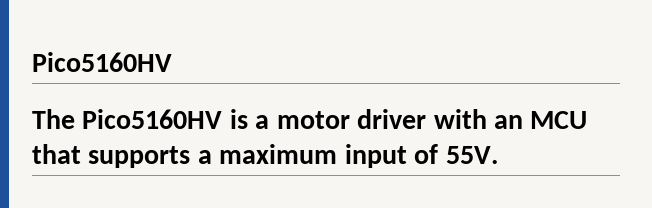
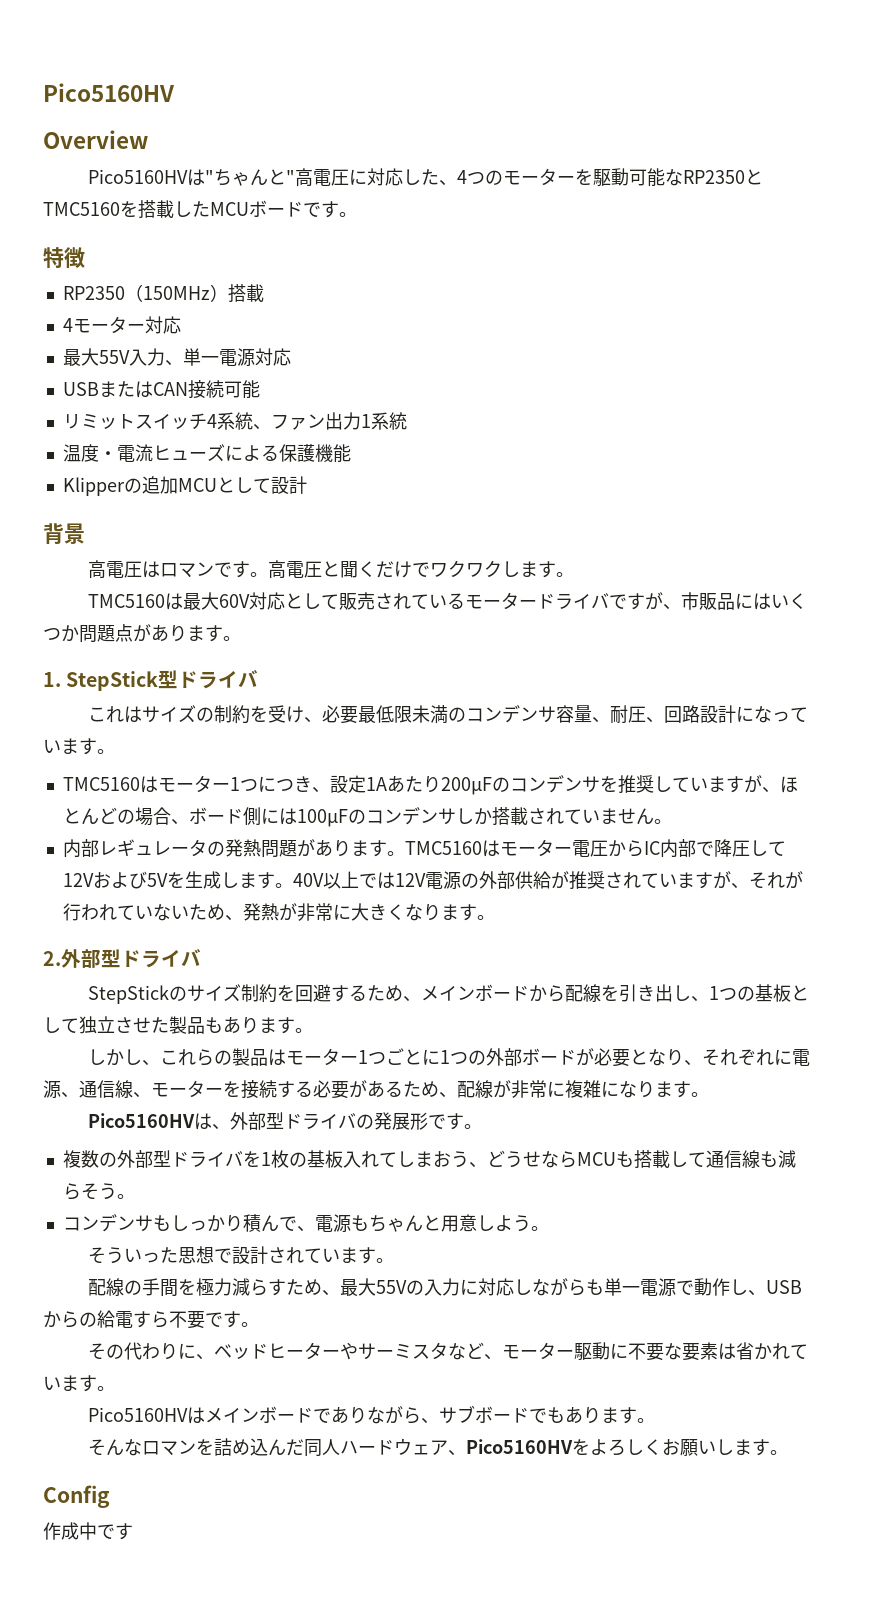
[32,109,588,129] [32,144,498,168] The Pico5160HV is a motor driver with an MCU that supports a maximum input of 55V. -> [43,130,148,149] [88,168,764,187] [43,200,357,219] [43,247,85,269] [62,284,264,303] [62,316,181,334] [62,348,291,367] [62,380,260,399] [62,412,407,430] [62,444,351,463] [62,476,307,496] [43,523,85,545] [88,560,575,579] [88,592,808,610] [43,624,241,643] [43,670,259,691] [88,705,809,724] [43,738,115,755] [62,775,798,795] [62,807,672,827] [62,839,786,858] [62,871,803,890] [62,903,495,921] [43,949,201,968] [88,984,810,1004] [43,1016,313,1034] [88,1048,811,1067] [43,1080,709,1099] [88,1112,483,1130] [62,1150,796,1169] [62,1183,135,1200] [62,1214,549,1233] [88,1246,395,1264] [88,1278,803,1297] [43,1310,259,1329] [88,1342,809,1361] [43,1375,115,1392] [88,1405,656,1424] [88,1438,789,1457] [43,1485,110,1508] [43,1522,133,1540] Overview // Pico5160HVは"ちゃんと"高電圧に対応した、4つのモーターを駆動可能なRP2350とTMC5160を搭載したMCUボードです。 // 特徴 // RP2350（150MHz）搭載 // 4モーター対応 // 最大55V入力、単一電源対応 // USBまたはCAN接続可能 // リミットスイッチ4系統、ファン出力1系統 // 温度・電流ヒューズによる保護機能 // Klipperの追加MCUとして設計 // 背景 // 高電圧はロマンです。高電圧と聞くだけでワクワクします。 // TMC5160は最大60V対応として販売されているモータードライバですが、市販品にはいくつか問題点があります。 // 1. StepStick型ドライバ // これはサイズの制約を受け、必要最低限未満のコンデンサ容量、耐圧、回路設計になっています。 // TMC5160はモーター1つにつき、設定1Aあたり200μFのコンデンサを推奨していますが、ほとんどの場合、ボード側には100μFのコンデンサしか搭載されていません。 // 内部レギュレータの発熱問題があります。TMC5160はモーター電圧からIC内部で降圧して12Vおよび5Vを生成します。40V以上では12V電源の外部供給が推奨されていますが、それが行われていないため、発熱が非常に大きくなります。 // 2.外部型ドライバ // StepStickのサイズ制約を回避するため、メインボードから配線を引き出し、1つの基板として独立させた製品もあります。 // しかし、これらの製品はモーター1つごとに1つの外部ボードが必要となり、それぞれに電源、通信線、モーターを接続する必要があるため、配線が非常に複雑になります。 // Pico5160HVは、外部型ドライバの発展形です。 // 複数の外部型ドライバを1枚の基板入れてしまおう、どうせならMCUも搭載して通信線も減らそう。 // コンデンサもしっかり積んで、電源もちゃんと用意しよう。 // そういった思想で設計されています。 // 配線の手間を極力減らすため、最大55Vの入力に対応しながらも単一電源で動作し、USBからの給電すら不要です。 // その代わりに、ベッドヒーターやサーミスタなど、モーター駆動に不要な要素は省かれています。 // Pico5160HVはメインボードでありながら、サブボードでもあります。 // そんなロマンを詰め込んだ同人ハードウェア、Pico5160HVをよろしくお願いします。 // Config // 作成中です

